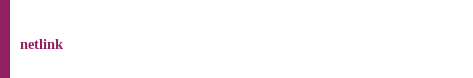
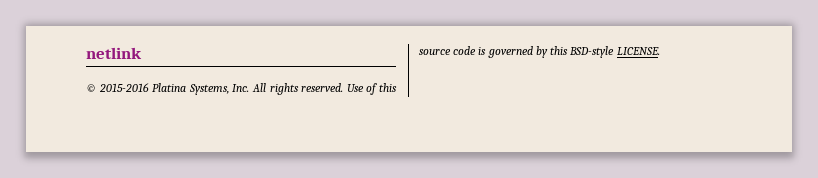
(64, 44) none -> [86,83,397,95] [419,46,660,58] // © 2015-2016 Platina Systems, Inc. All rights reserved. Use of this source code is governed by this BSD-style LICENSE.

